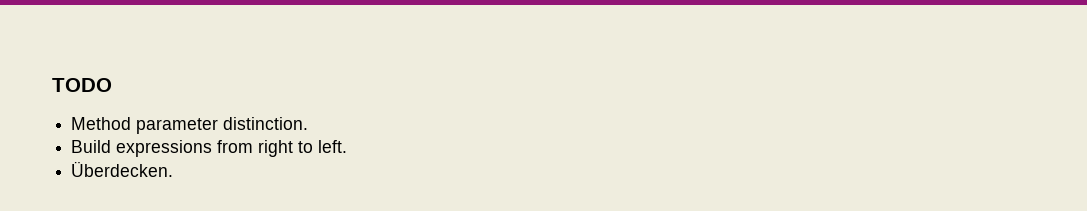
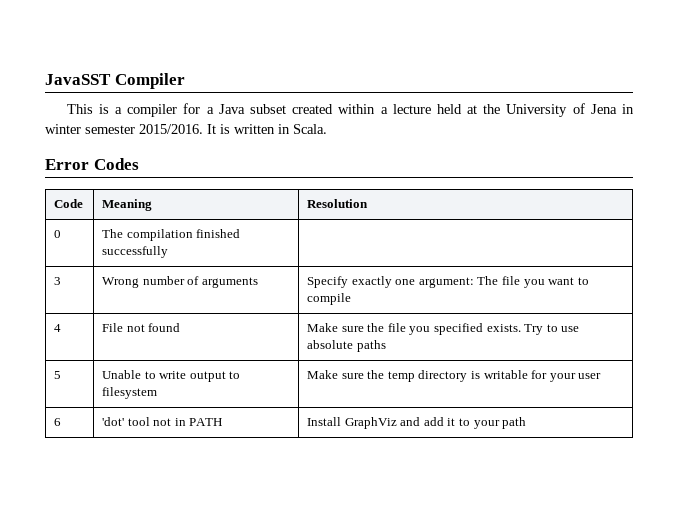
[52,78,112,92] [71,117,309,134] [71,140,348,157] [71,161,174,177] TODO // Method parameter distinction. // Build expressions from right to left. // Überdecken. -> [45,73,185,89] [66,103,634,117] [45,124,327,134] [45,158,139,170] [54,199,84,208] [102,199,153,211] [307,199,369,208] [54,230,62,238] [102,229,241,241] [102,246,169,258] [54,277,62,285] [102,276,258,288] [307,276,589,288] [307,293,352,305] [54,324,62,332] [102,323,181,332] [307,323,580,335] [307,340,386,352] [54,371,62,379] [102,370,241,382] [102,387,158,399] [307,370,602,382] [54,418,62,426] [102,417,223,426] [307,417,527,429] JavaSST Compiler // This is a compiler for a Java subset created within a lecture held at the University of Jena in winter semester 2015/2016. It is written in Scala. // Error Codes // Code | Meaning | Resolution // 0 | The compilation finished successfully | // 3 | Wrong number of arguments | Specify exactly one argument: The file you want to compile // 4 | File not found | Make sure the file you specified exists. Try to use absolute paths // 5 | Unable to write output to filesystem | Make sure the temp directory is writable for your user // 6 | 'dot' tool not in PATH | Install GraphViz and add it to your path

